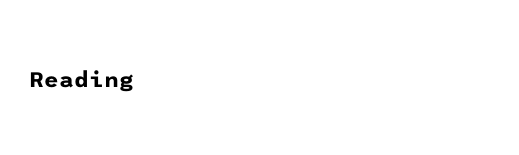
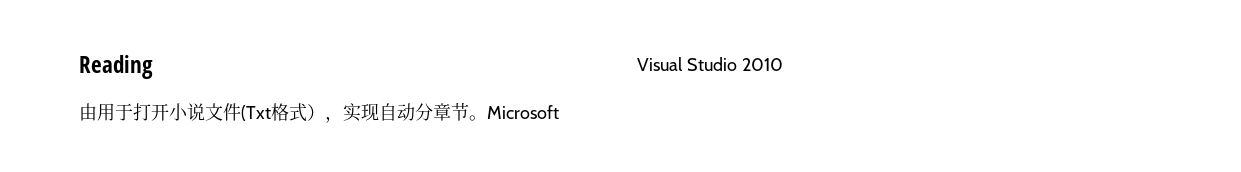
(134, 81) none -> [79,103,559,123] [637,57,783,71] // 由用于打开小说文件(Txt格式），实现自动分章节。Microsoft Visual Studio 2010

